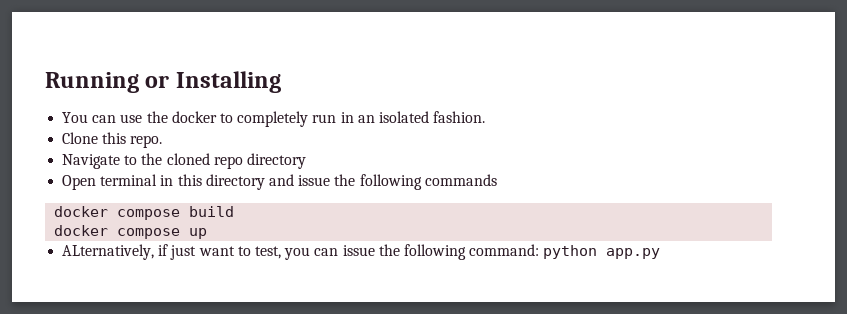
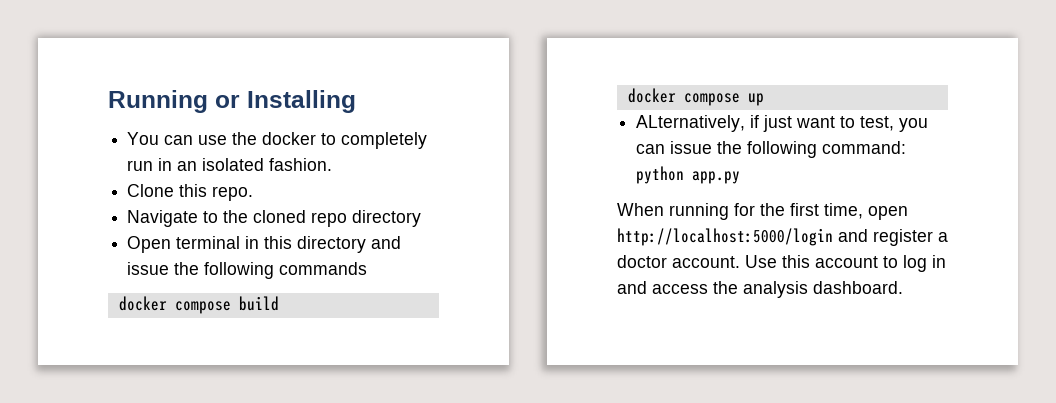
(661, 253) none -> [617,203,908,220] [617,228,948,246] [617,255,946,272] [617,281,903,298] // When running for the first time, open http://localhost:5000/login and register a doctor account. Use this account to log in and access the analysis dashboard.

